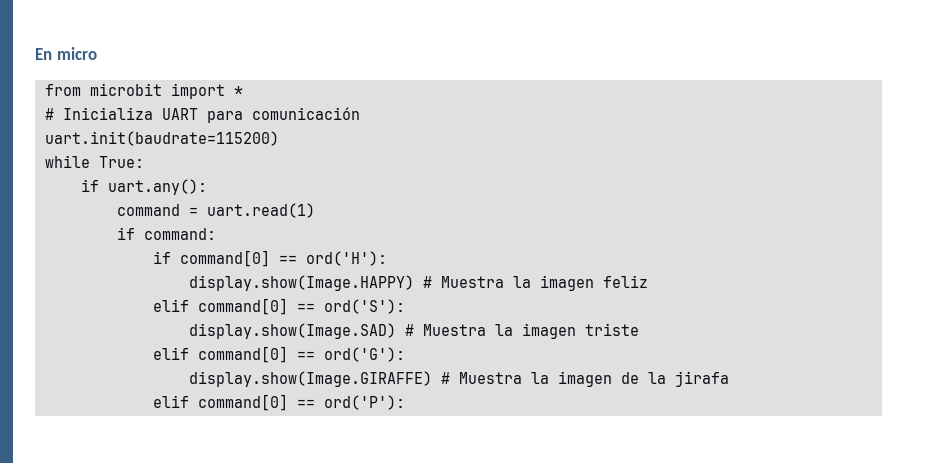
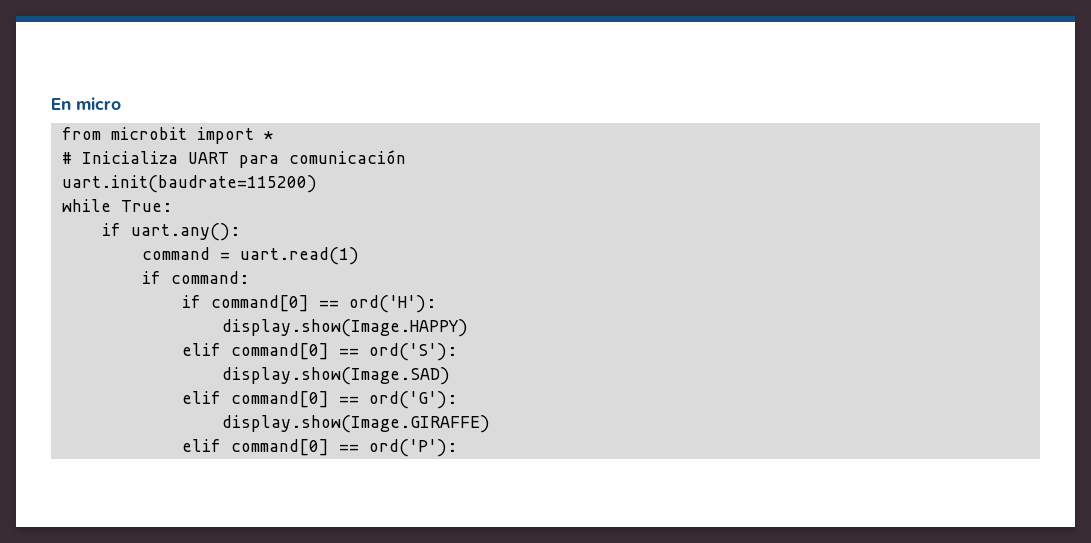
[423,275,649,291] # Muestra la imagen feliz -> (469, 328) none
[405,323,640,339] # Muestra la imagen triste -> (451, 376) none
[441,371,730,387] # Muestra la imagen de la jirafa -> (491, 424) none

